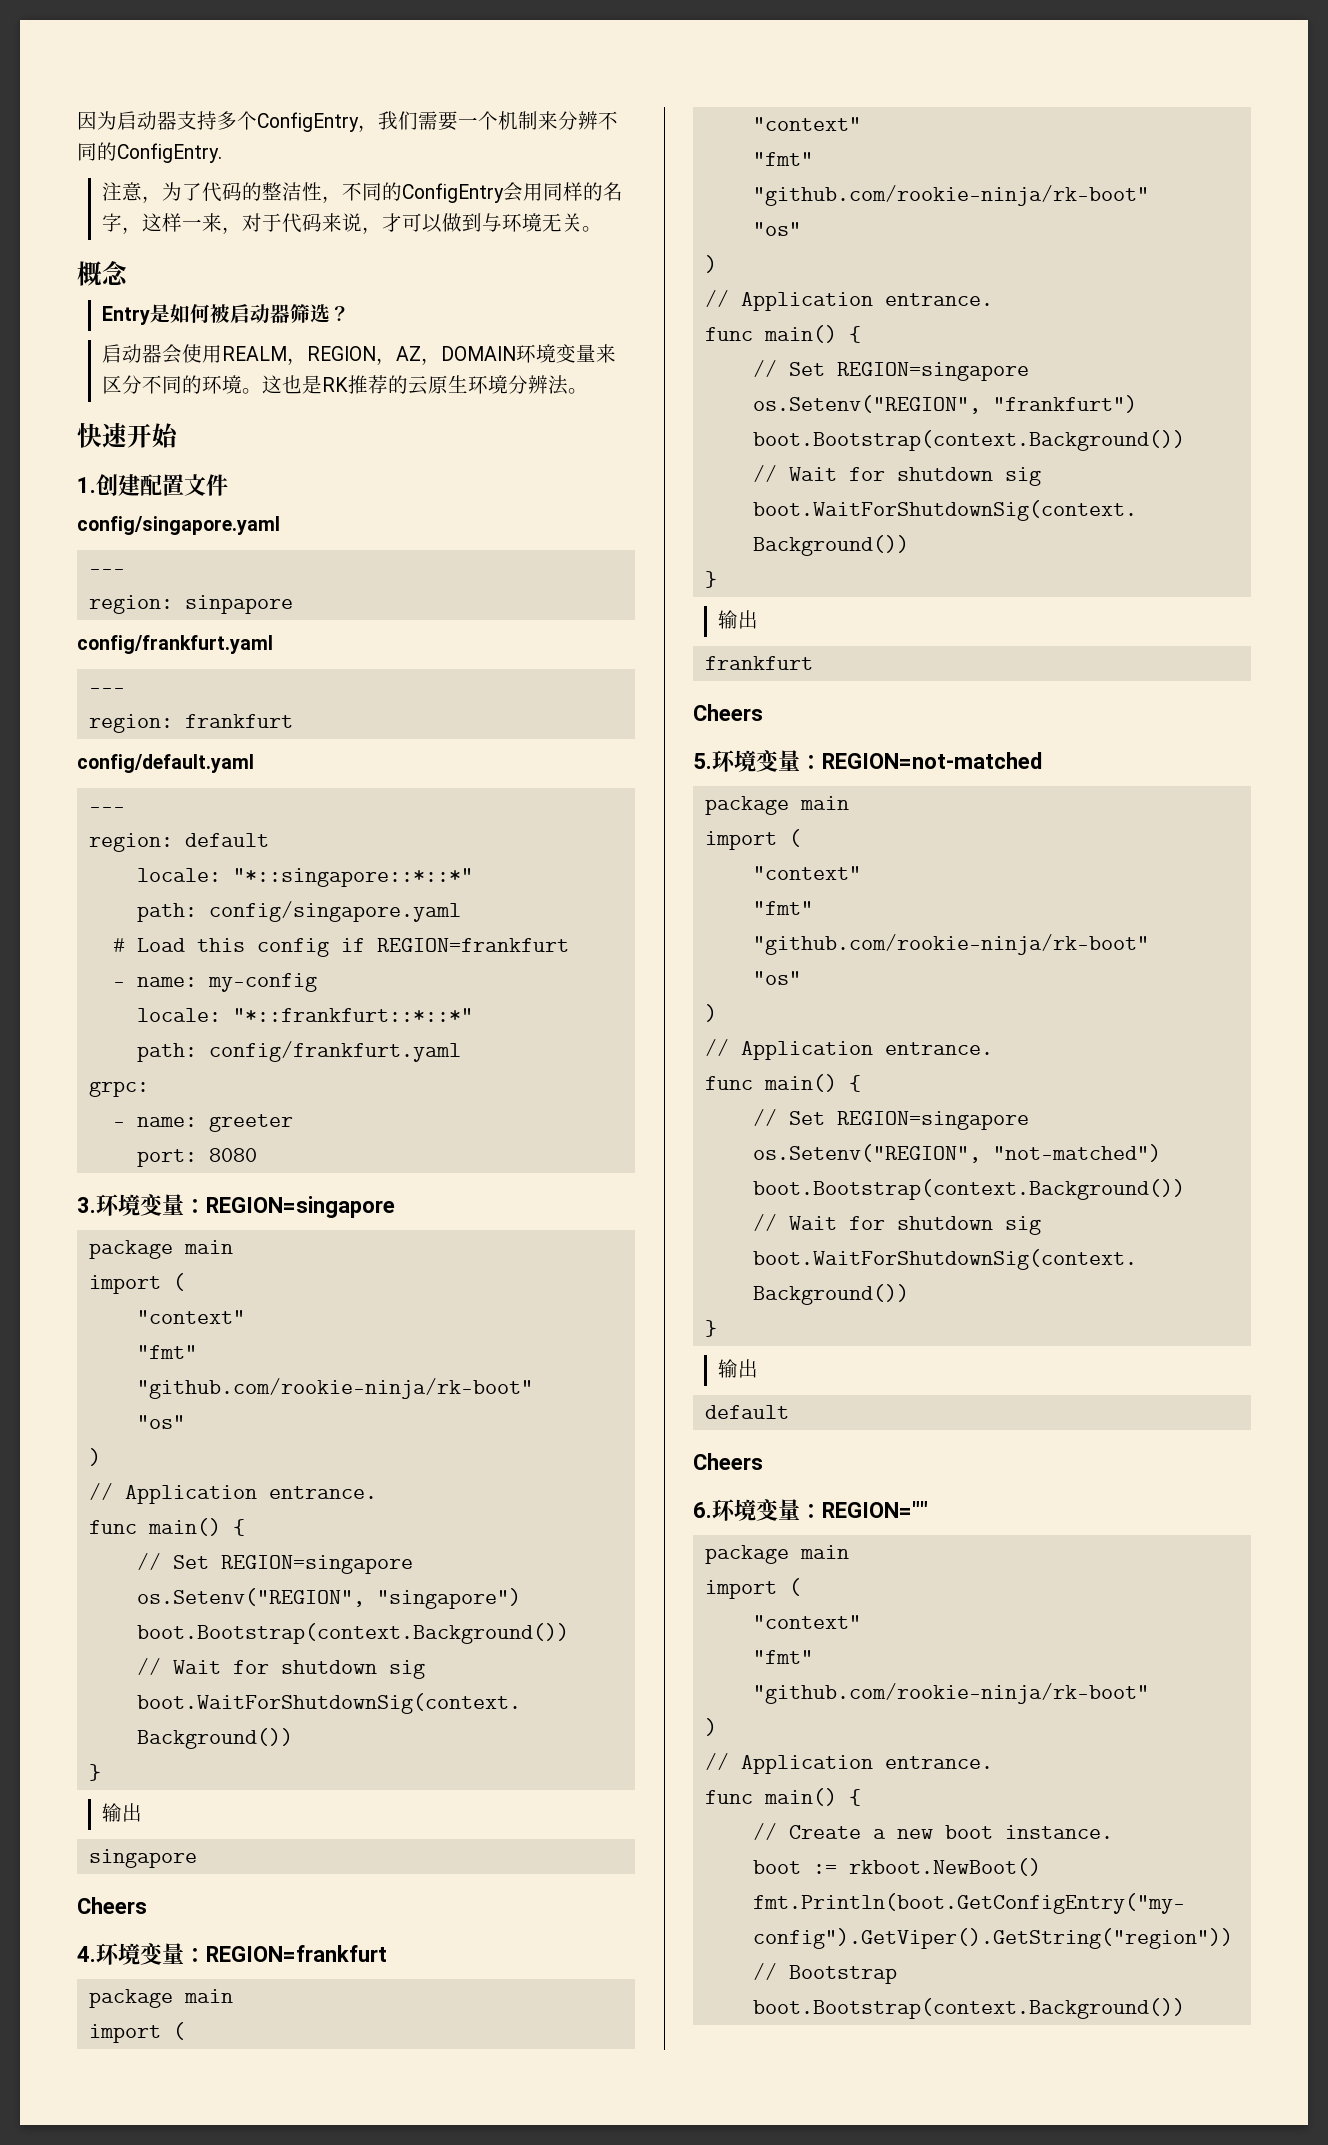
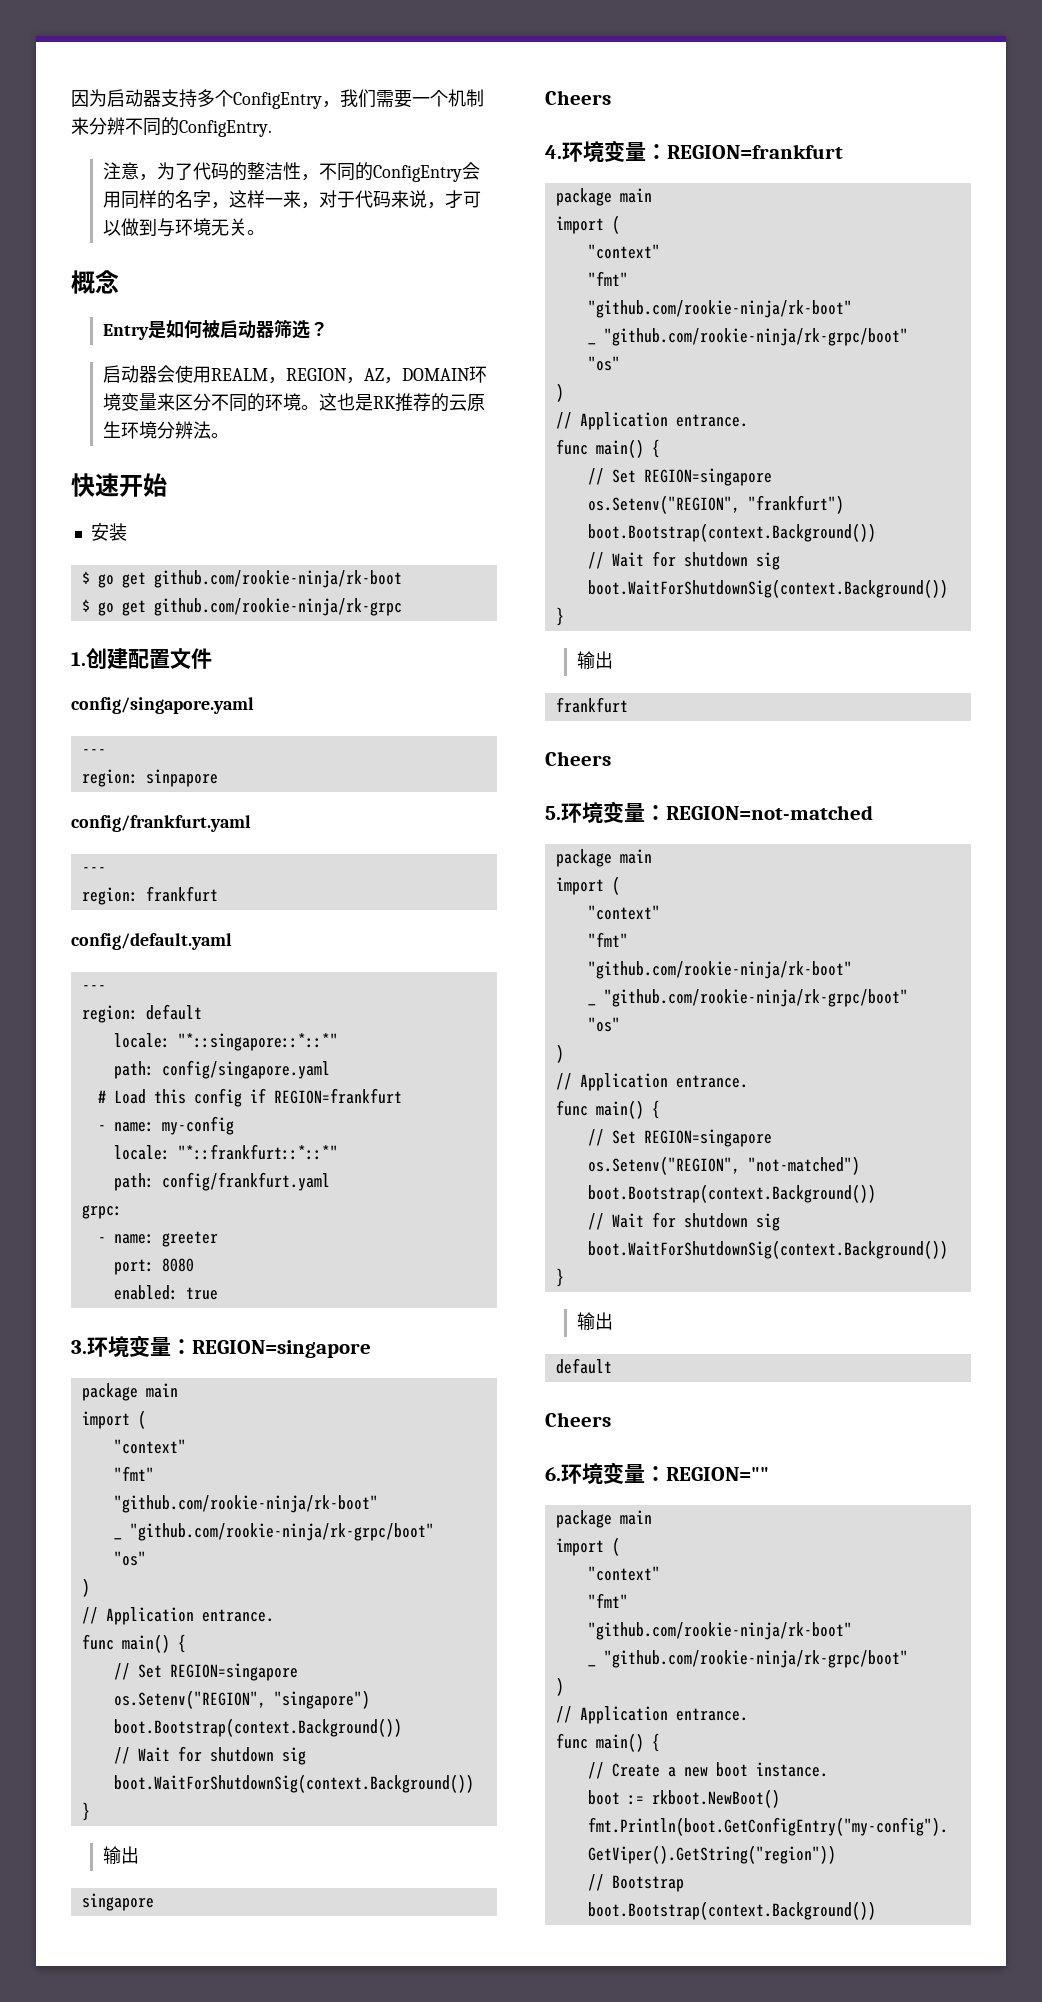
(179, 435) none -> [90,523,127,541] [81,570,402,588] [81,598,402,616] // 安装 // $ go get github.com/rookie-ninja/rk-boot // $ go get github.com/rookie-ninja/rk-grpc
(257, 1155) none -> [113,1285,218,1300] // enabled: true
(533, 1388) none -> [113,1523,434,1541] // _ "github.com/rookie-ninja/rk-grpc/boot"
(1149, 195) none -> [587,328,908,346] // _ "github.com/rookie-ninja/rk-grpc/boot"
(1149, 944) none -> [587,989,908,1007] // _ "github.com/rookie-ninja/rk-grpc/boot"
(1149, 1693) none -> [587,1650,908,1668] // _ "github.com/rookie-ninja/rk-grpc/boot"

